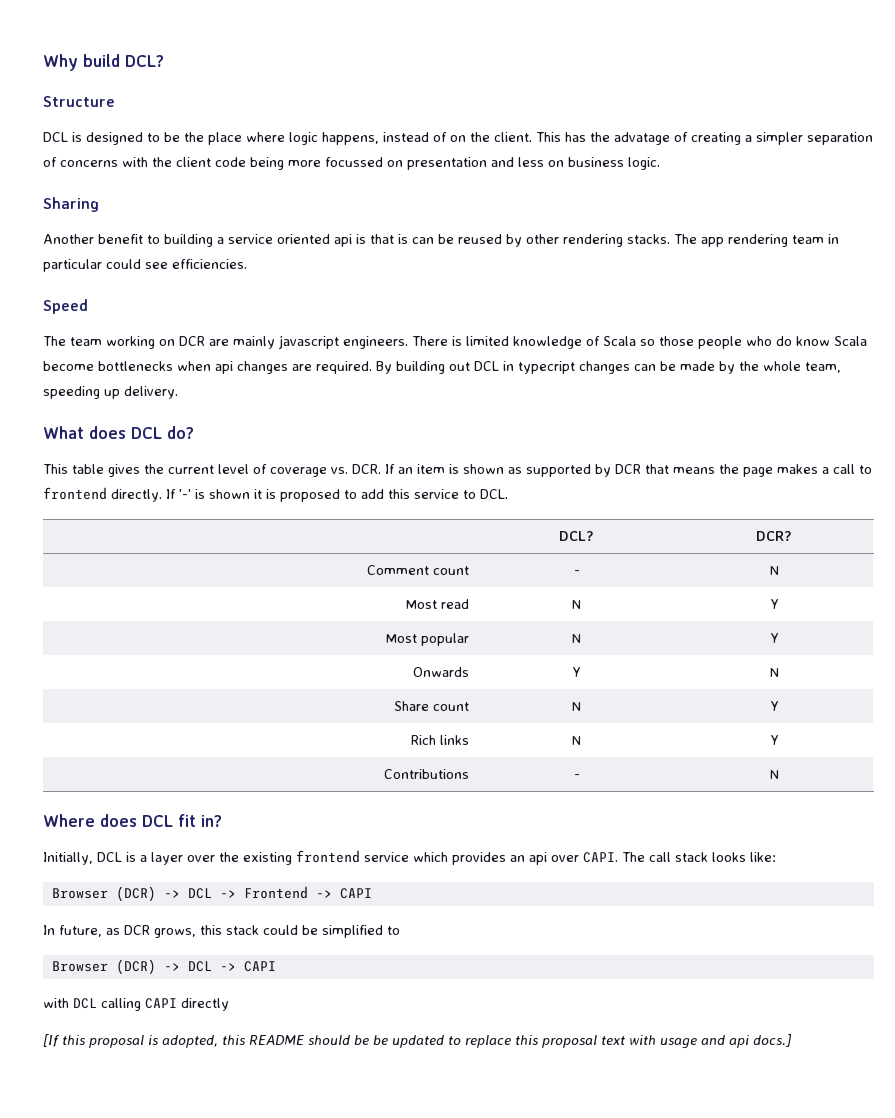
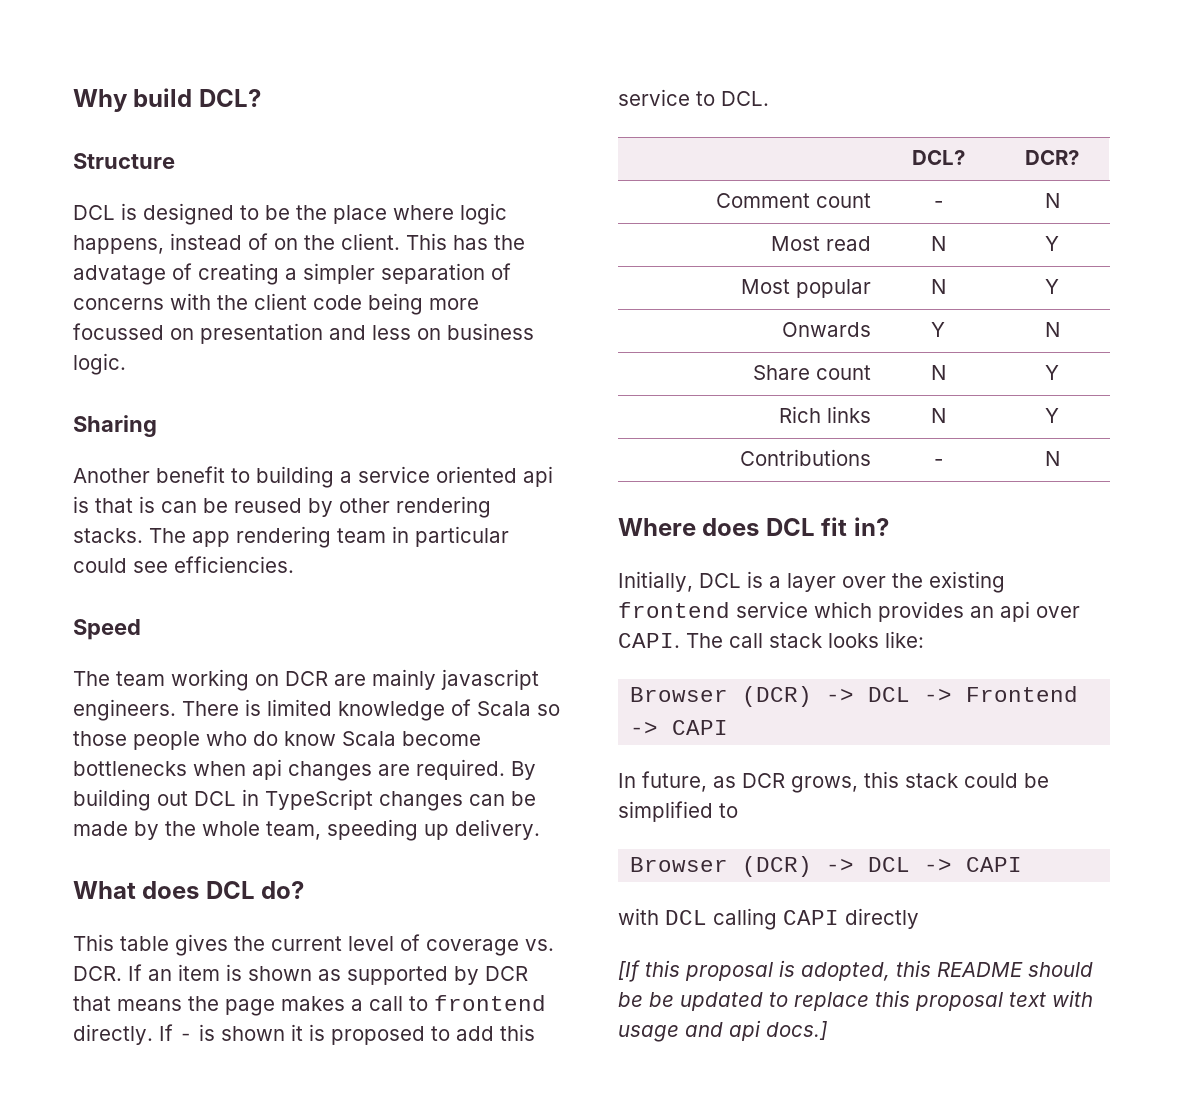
[518,361,575,374] typecript -> [265,789,373,810] TypeScript
[179,489,191,499] '-' -> [179,1033,193,1041] -

